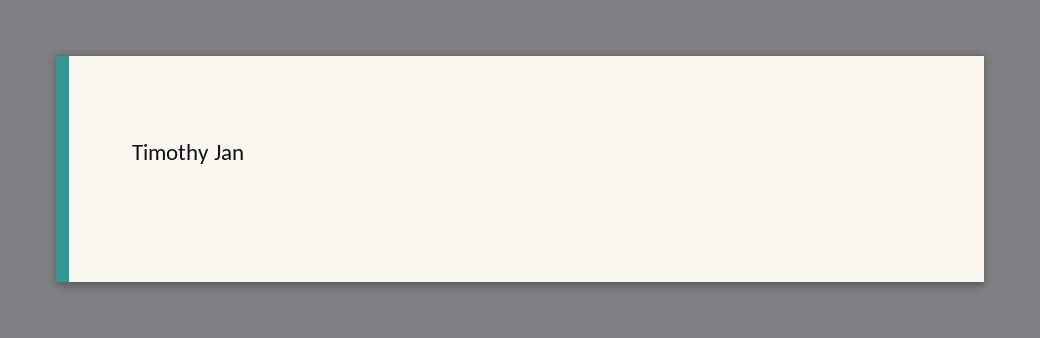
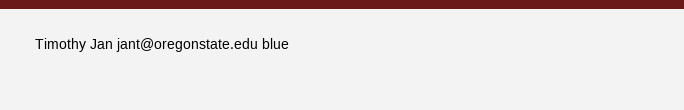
(245, 152) none -> [116,38,289,52] jant@oregonstate.edu blue

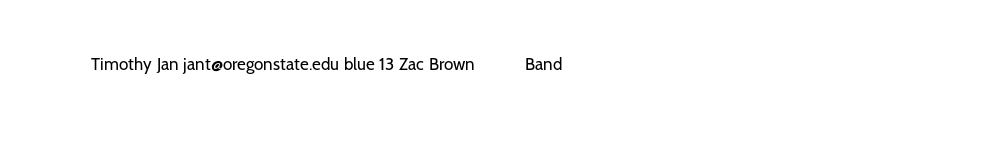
(289, 43) none -> [379,57,562,70] 13 Zac Brown Band

